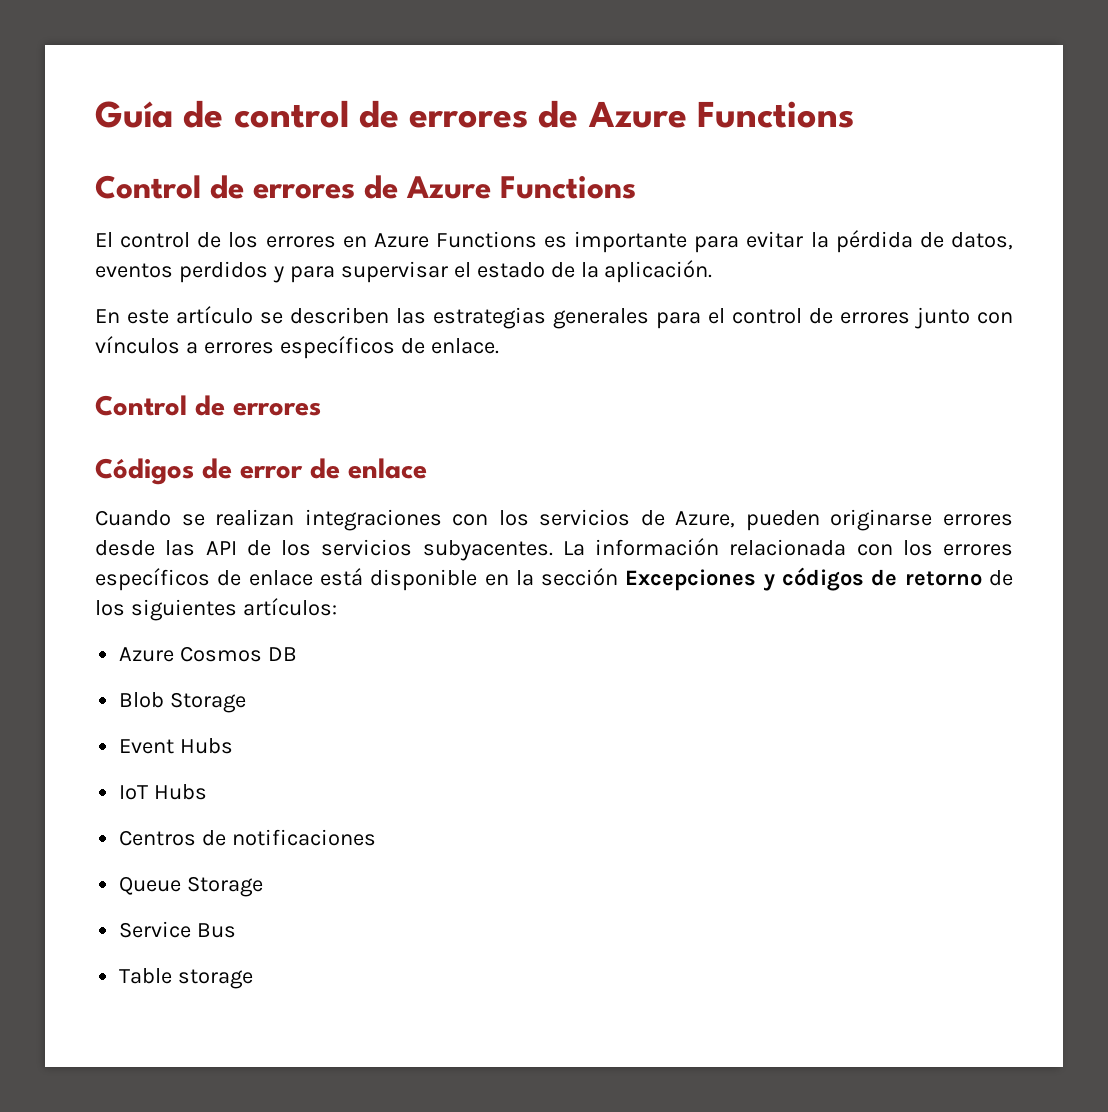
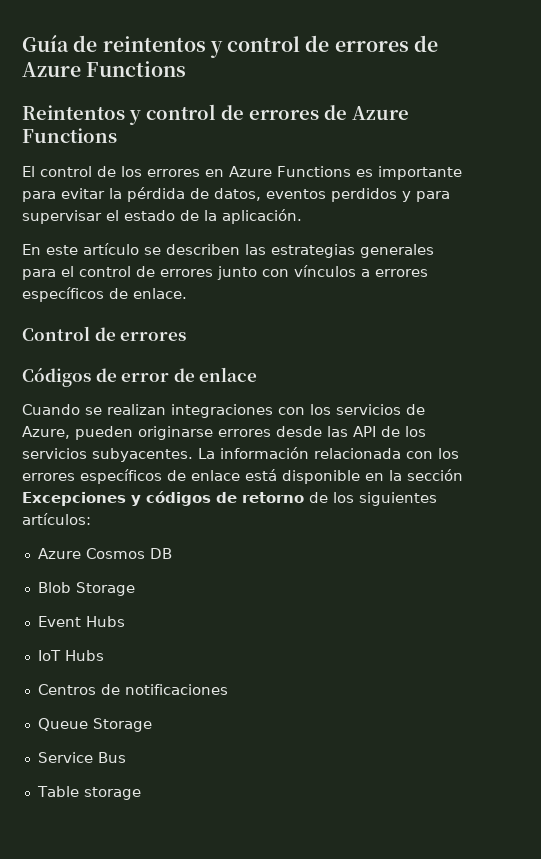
[233,100,854,128] [95,175,201,199] control de errores de Azure Functions // Control -> [102,35,438,58] [22,61,187,77] [22,104,216,125] reintentos y control de errores de Azure Functions // Reintentos y control

